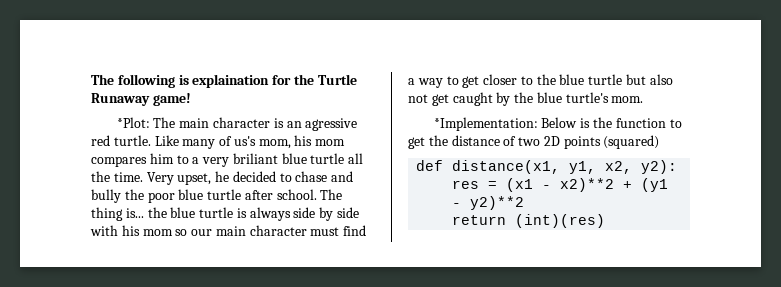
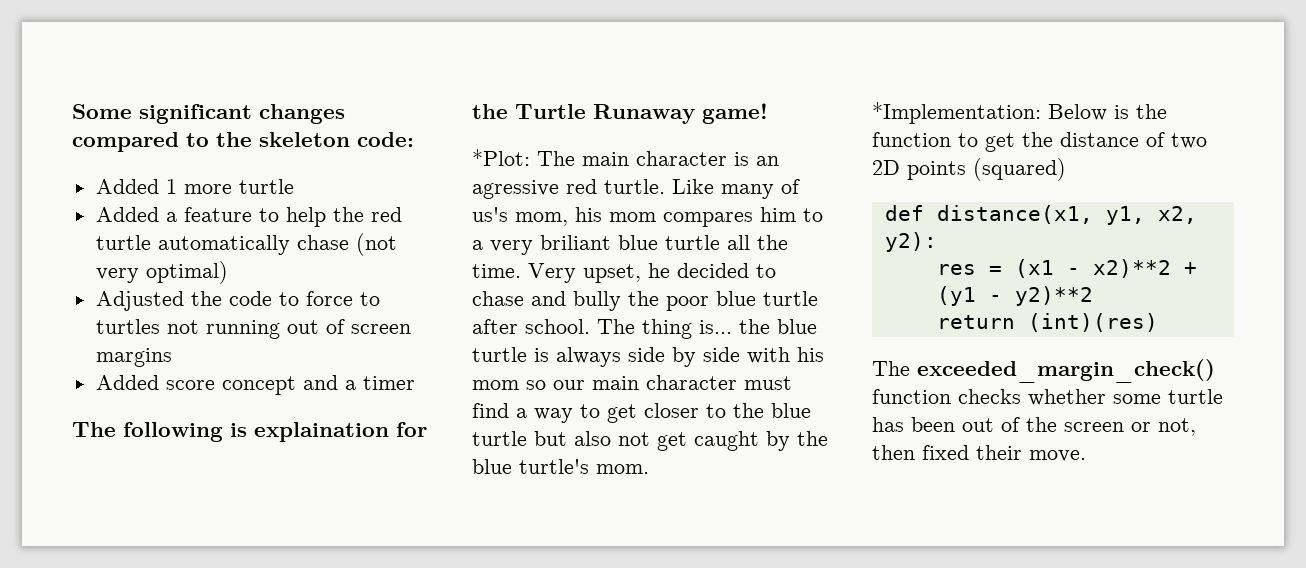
(91, 79) none -> [72,104,345,124] [72,132,414,152] [95,179,294,194] [95,207,402,227] [95,233,397,256] [95,261,228,284] [95,291,380,311] [95,319,411,339] [95,348,172,367] [95,375,415,395] Some significant changes compared to the skeleton code: // Added 1 more turtle // Added a feature to help the red turtle automatically chase (not very optimal) // Adjusted the code to force to turtles not running out of screen margins // Added score concept and a timer //
(606, 221) none -> [872,359,1215,383] [872,389,1223,406] [872,417,1196,436] [872,445,1086,462] // The exceeded_margin_check() function checks whether some turtle has been out of the screen or not, then fixed their move.

